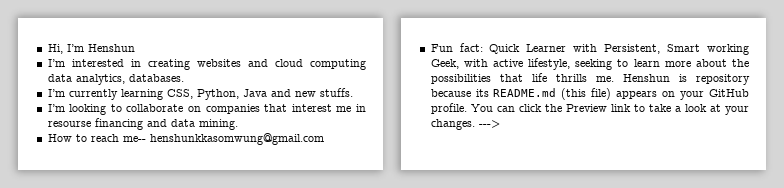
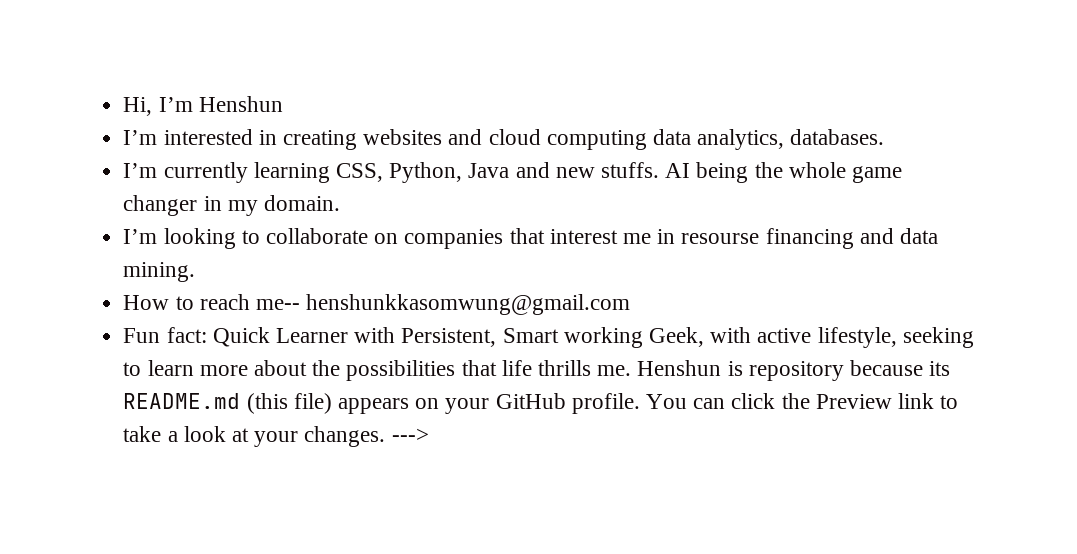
(353, 92) none -> [665,162,903,183] [123,195,340,216] AI being the whole game changer in my domain.

